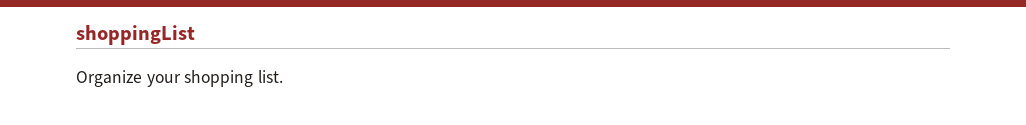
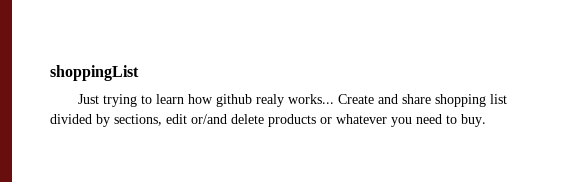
[76,70,284,87] Organize your shopping list. -> [78,94,508,107] [50,114,486,127] Just trying to learn how github realy works... Create and share shopping list divided by sections, edit or/and delete products or whatever you need to buy.

